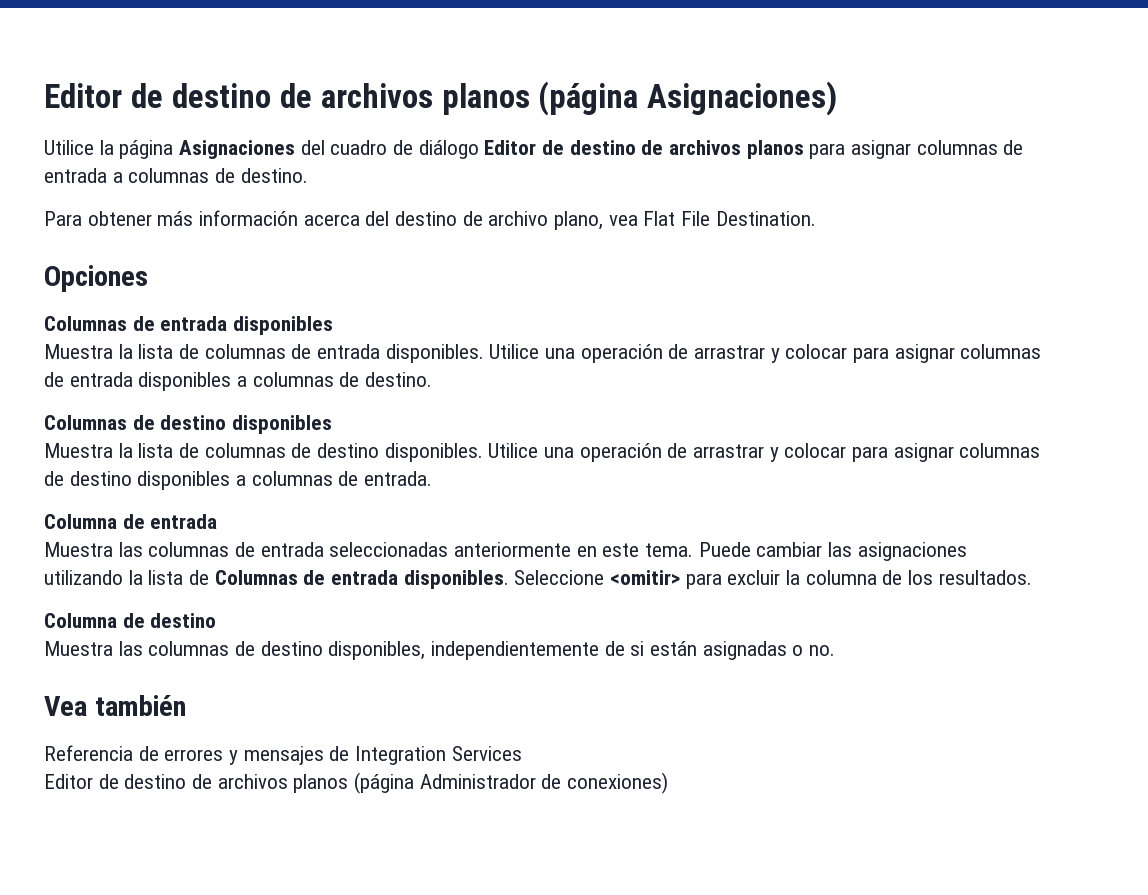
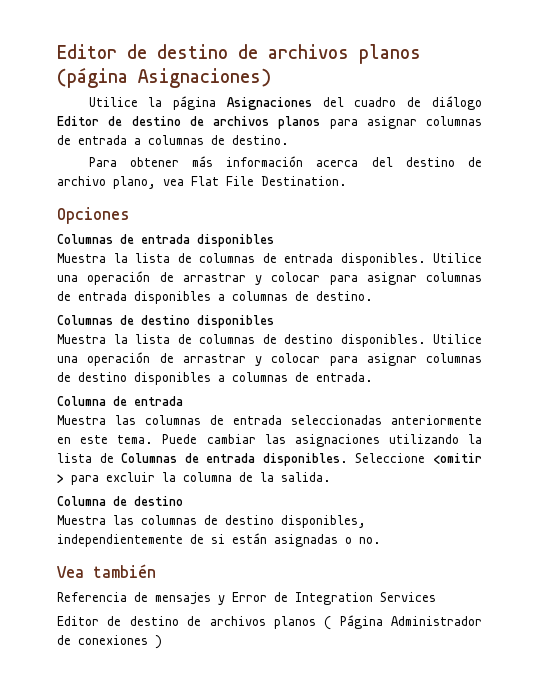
[610,570,681,585] <omitir> -> [433,453,482,465] [57,474,64,484] <omitir >
[908,570,1032,585] los resultados. -> [260,472,331,482] la salida.
[164,746,324,765] errores y mensajes -> [155,592,267,605] mensajes y Error
[354,772,669,794] (página Administrador de conexiones) -> [324,615,482,630] [57,635,162,649] ( Página Administrador de conexiones )

